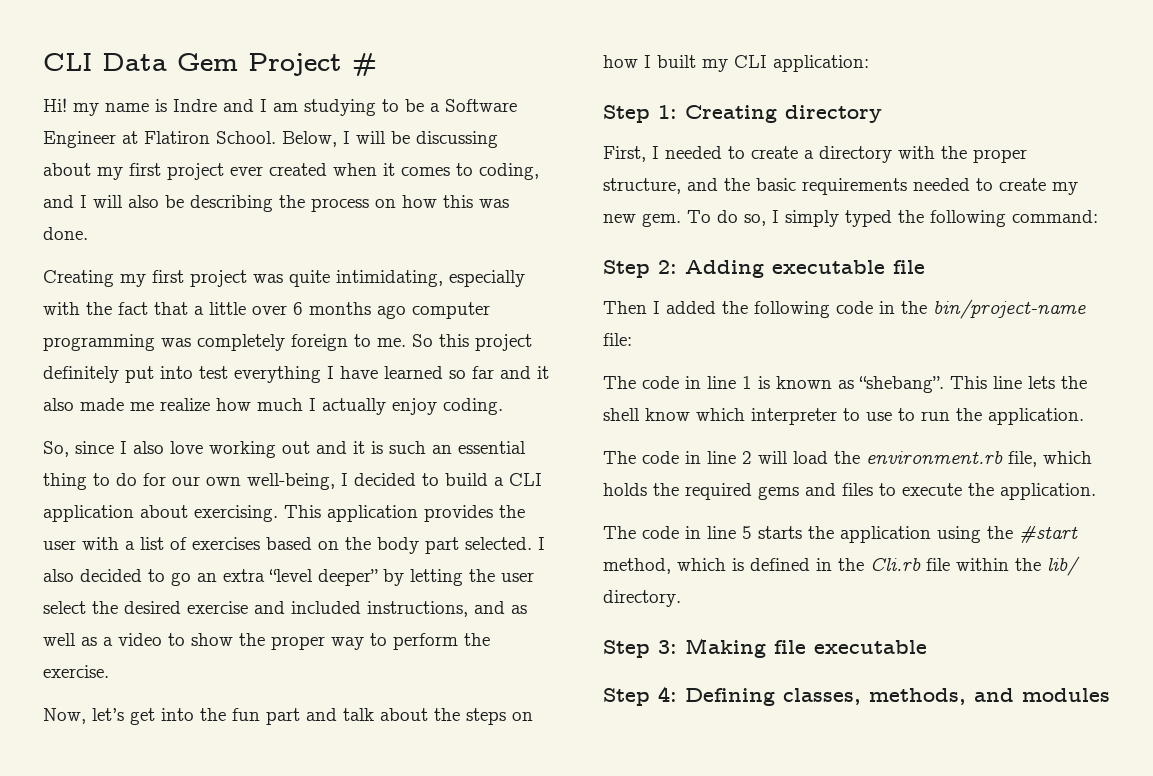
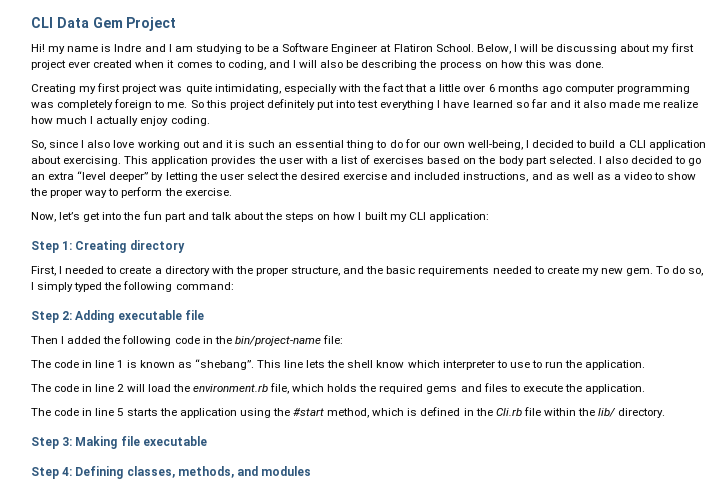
[352,53,377,76] # -> (177, 24) none

